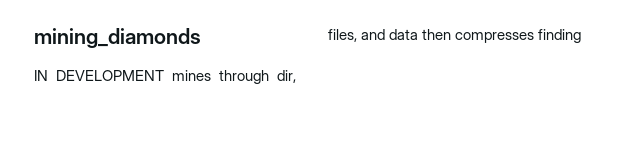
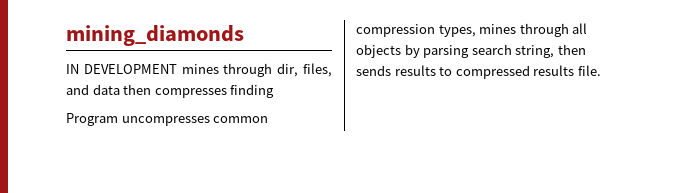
(582, 36) none -> [66,113,269,126] [356,23,588,37] [356,44,586,58] [356,65,601,79] // Program uncompresses common compression types, mines through all objects by parsing search string, then sends results to compressed results file.

